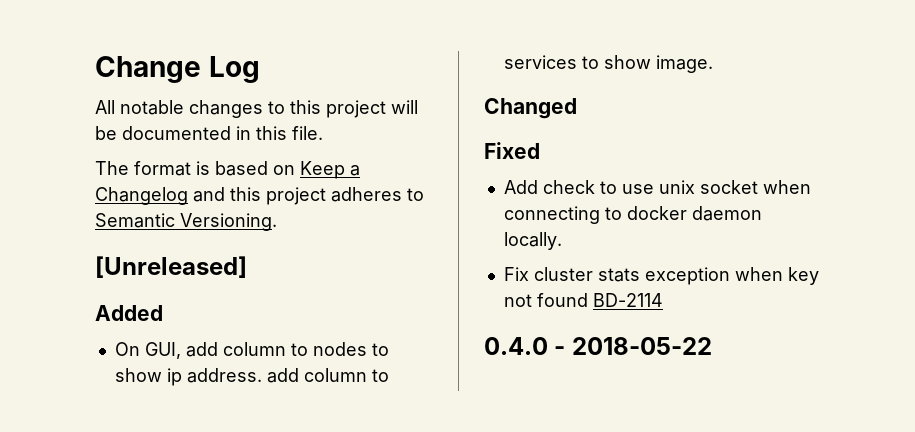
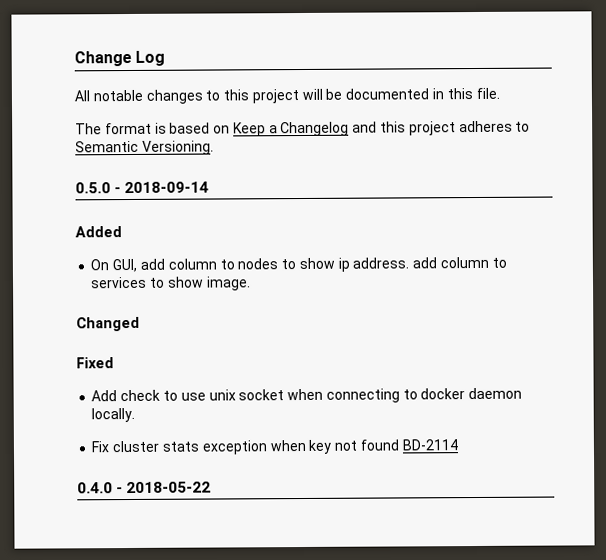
[95,256,247,278] [Unreleased] -> [75,181,210,194] 0.5.0 - 2018-09-14

